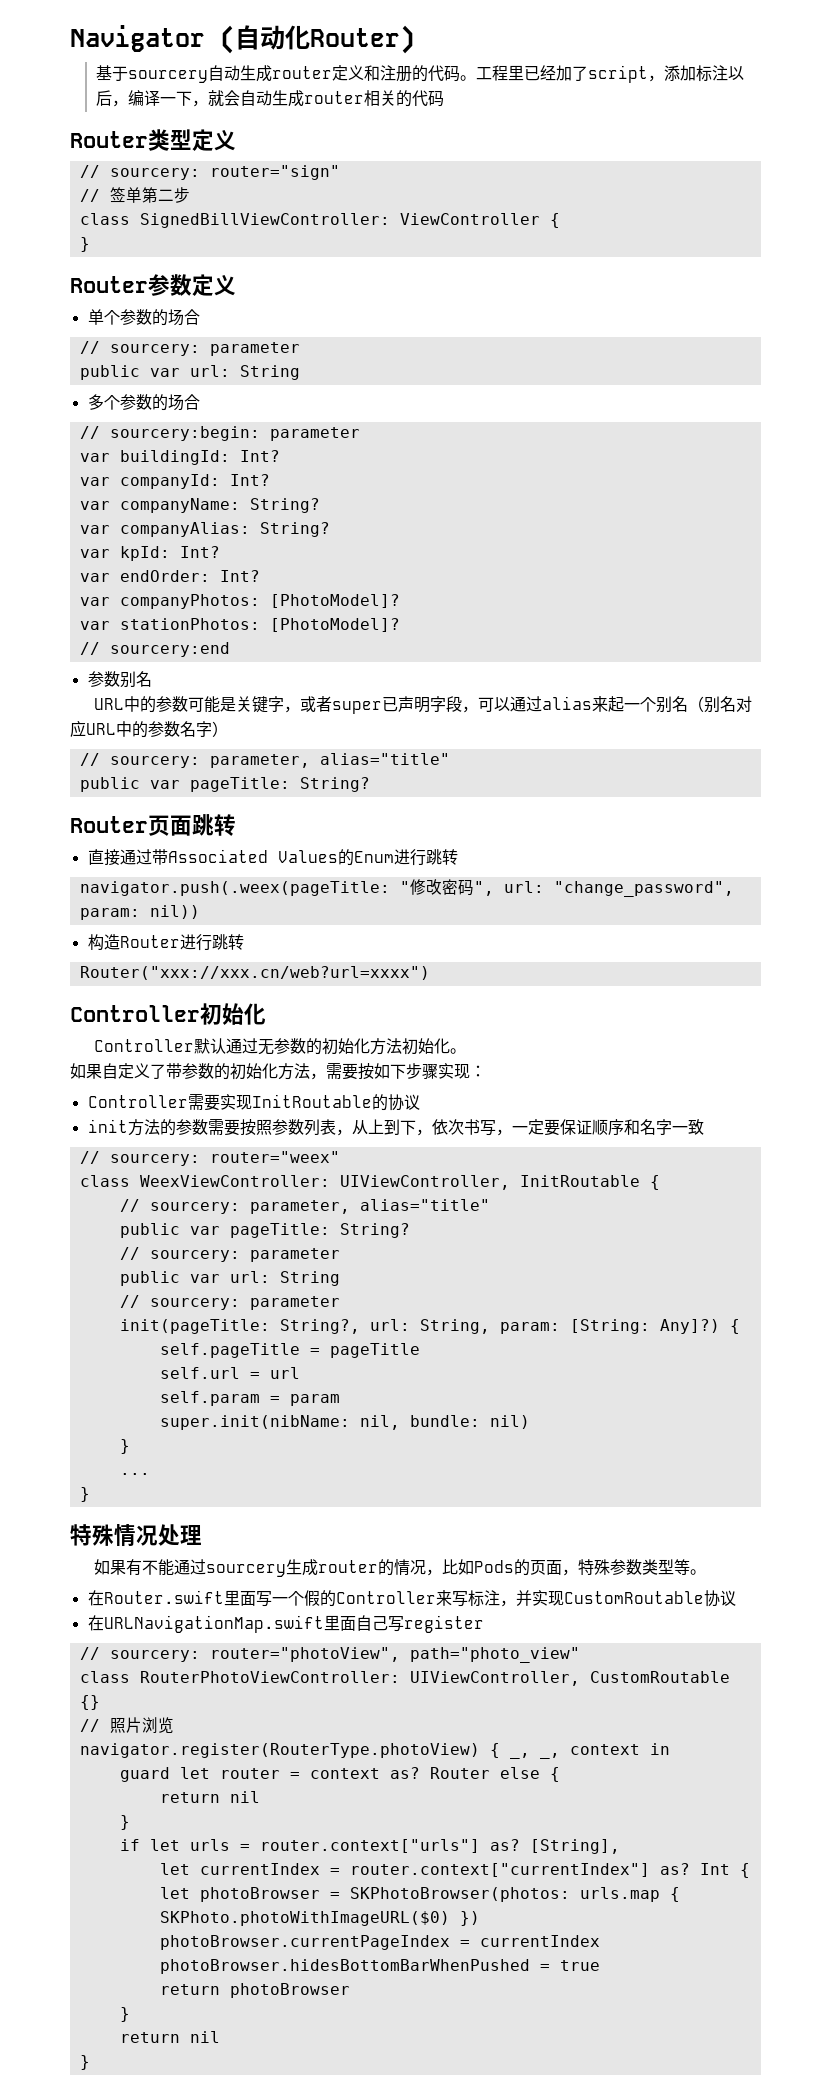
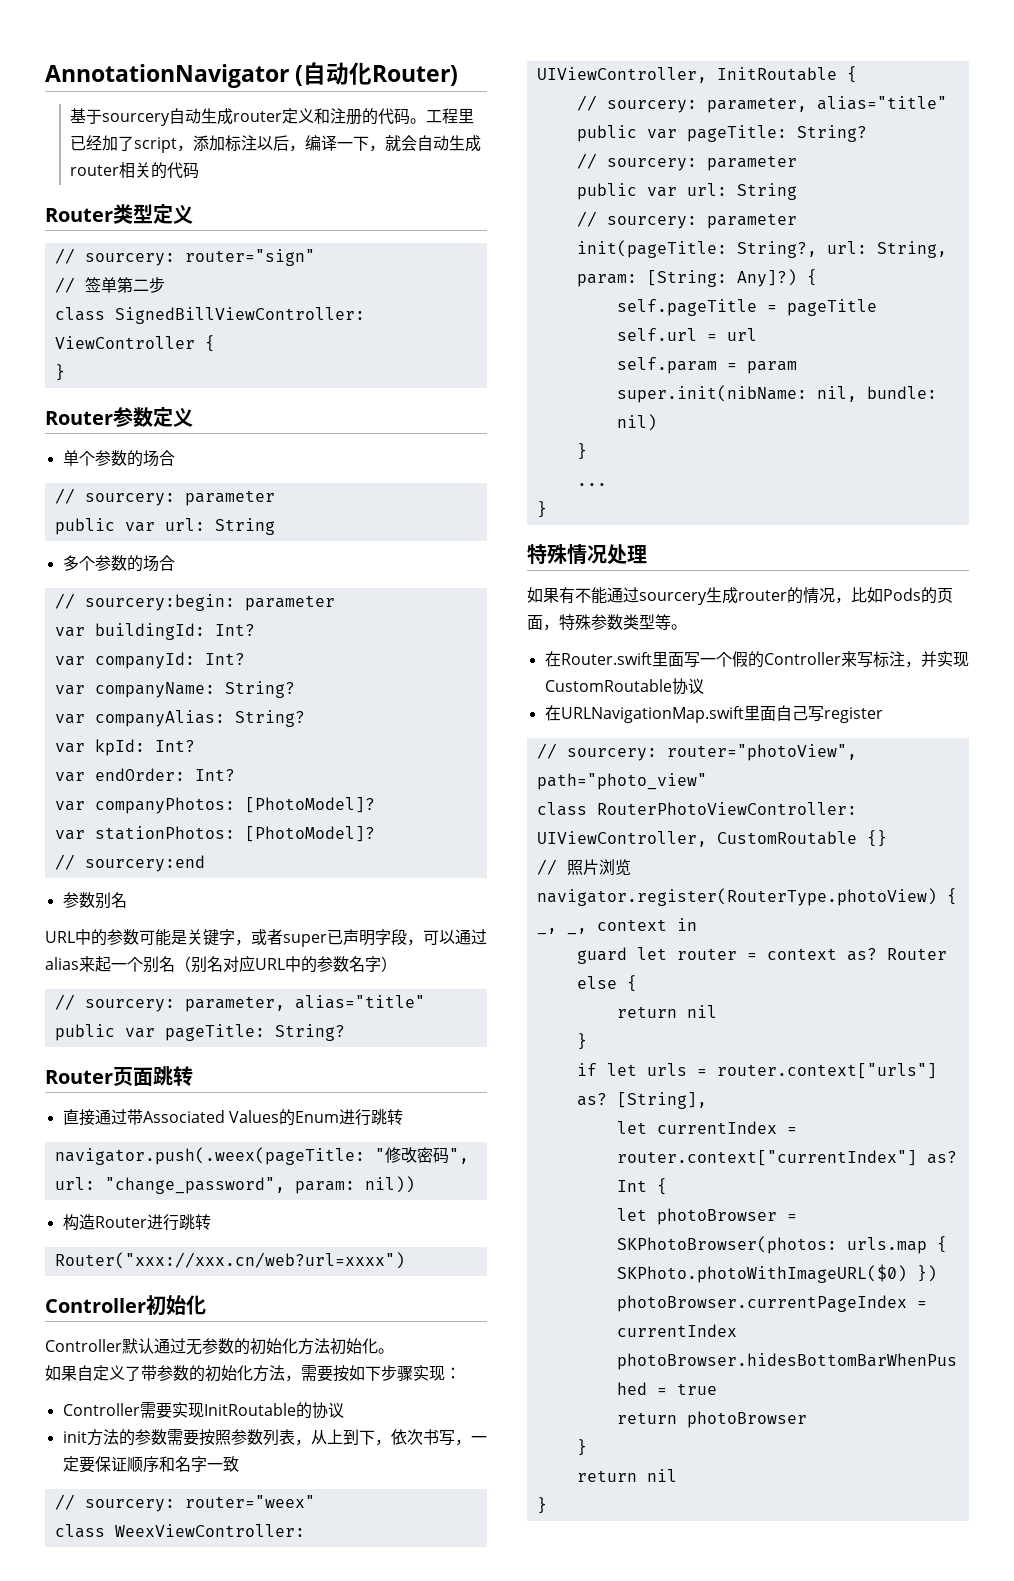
[70,25,205,52] Navigator -> [45,64,289,88] AnnotationNavigator

